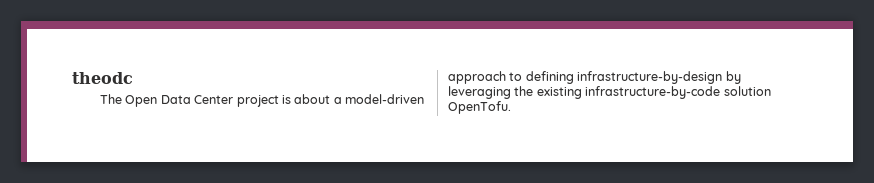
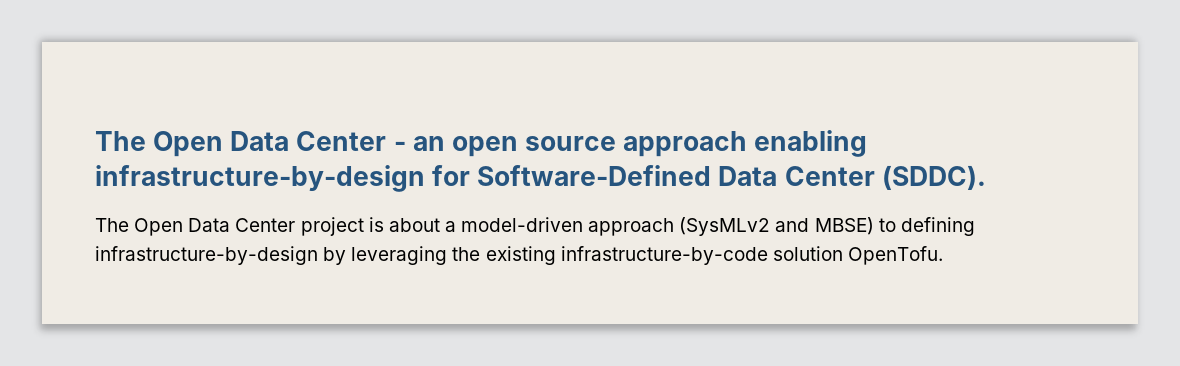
[72,72,133,84] theodc -> [95,130,868,157] [95,165,986,192] The Open Data Center - an open source approach enabling infrastructure-by-design for Software-Defined Data Center (SDDC).
(506, 77) none -> [679,217,874,236] (SysMLv2 and MBSE)

